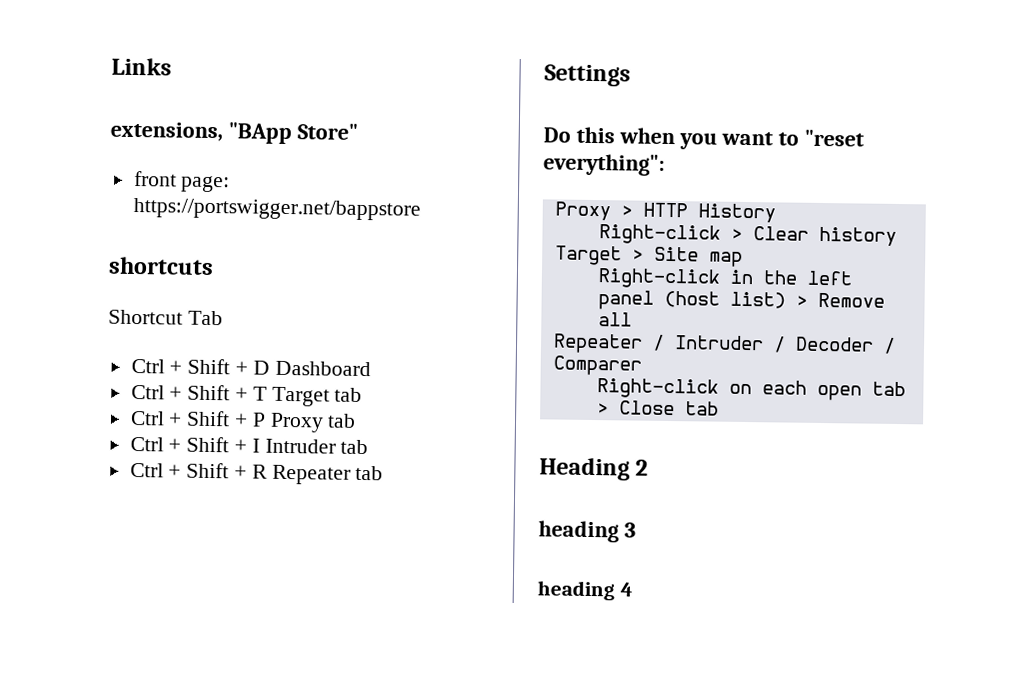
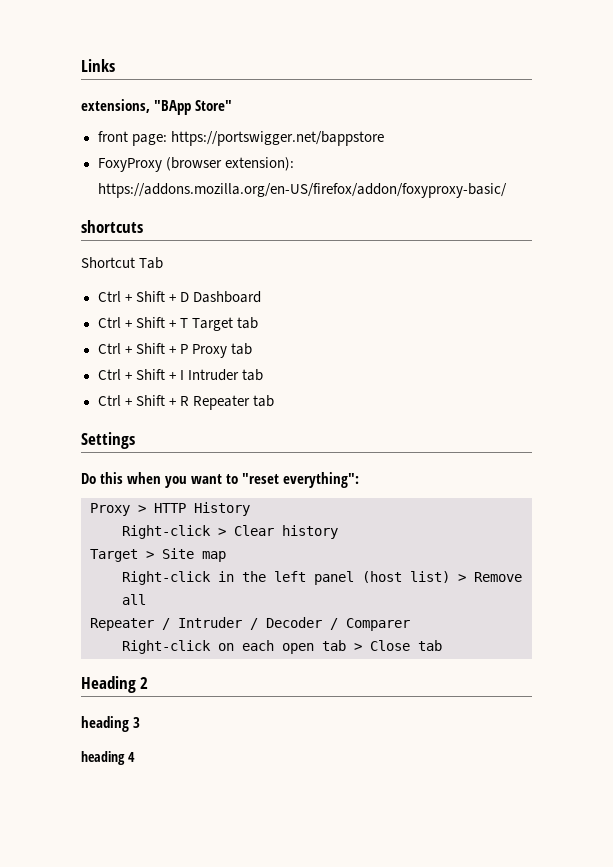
(421, 209) none -> [97,157,294,172] [97,183,507,198] // FoxyProxy (browser extension): https://addons.mozilla.org/en-US/firefox/addon/foxyproxy-basic/

